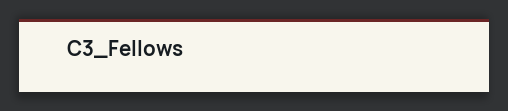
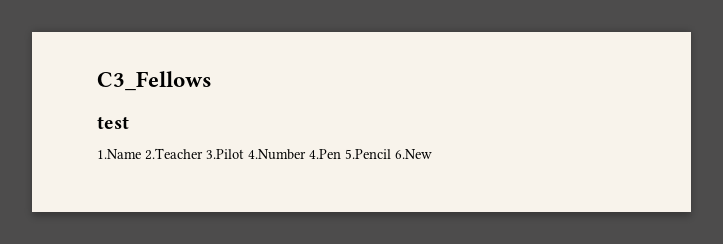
(183, 49) none -> [97,116,129,129] [97,148,432,160] // test // 1.Name 2.Teacher 3.Pilot 4.Number 4.Pen 5.Pencil 6.New

